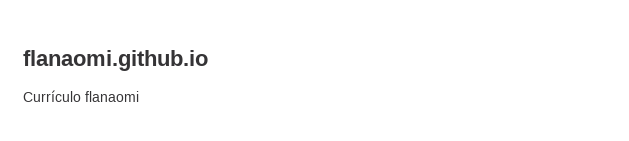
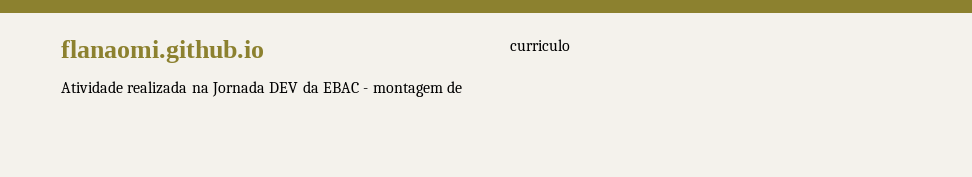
[23,90,139,102] Currículo flanaomi -> [61,81,462,97] [510,39,570,51] Atividade realizada na Jornada DEV da EBAC - montagem de curriculo

